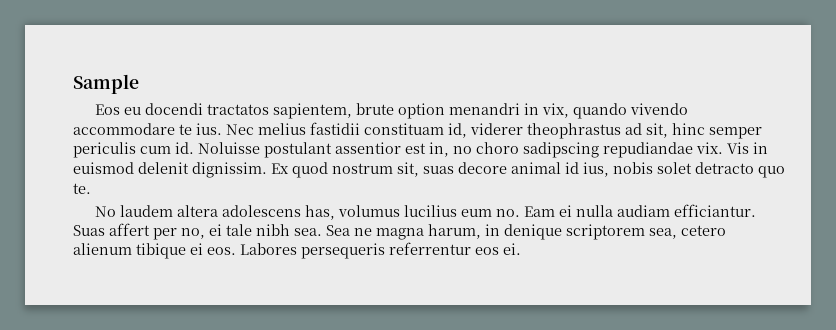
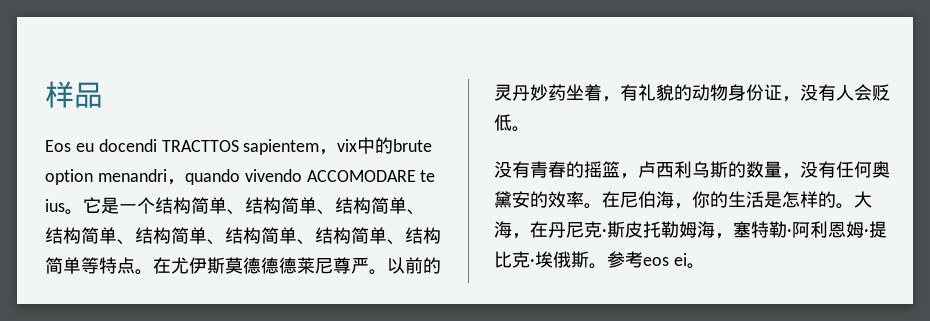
[73,74,139,94] Sample -> [45,81,103,108] 样品
[206,103,688,119] [73,122,762,139] [73,142,768,158] [73,162,785,178] [73,183,91,194] [94,204,756,220] [73,223,726,240] [73,242,521,259] tractatos sapientem, brute option menandri in vix, quando vivendo accommodare te ius. Nec melius fastidii constituam id, viderer theophrastus ad sit, hinc semper periculis cum id. Noluisse postulant assentior est in, no choro sadipscing repudiandae vix. Vis in euismod delenit dignissim. Ex quod nostrum sit, suas decore animal id ius, nobis solet detracto quo te. // No laudem altera adolescens has, volumus lucilius eum no. Eam ei nulla audiam efficiantur. Suas affert per no, ei tale nibh sea. Sea ne magna harum, in denique scriptorem sea, cetero alienum tibique ei eos. Labores persequeris referrentur eos ei. -> [161,137,433,155] [45,169,436,185] [45,197,425,215] [45,227,441,245] [45,257,441,275] [494,84,890,102] [494,114,530,132] [494,161,890,179] [494,191,872,209] [494,221,887,239] [494,251,705,269] TRACTTOS sapientem，vix中的brute option menandri，quando vivendo ACCOMODARE te ius。它是一个结构简单、结构简单、结构简单、结构简单、结构简单、结构简单、结构简单、结构简单等特点。在尤伊斯莫德德德莱尼尊严。以前的灵丹妙药坐着，有礼貌的动物身份证，没有人会贬低。 // 没有青春的摇篮，卢西利乌斯的数量，没有任何奥黛安的效率。在尼伯海，你的生活是怎样的。大海，在丹尼克·斯皮托勒姆海，塞特勒·阿利恩姆·提比克·埃俄斯。参考eos ei。

